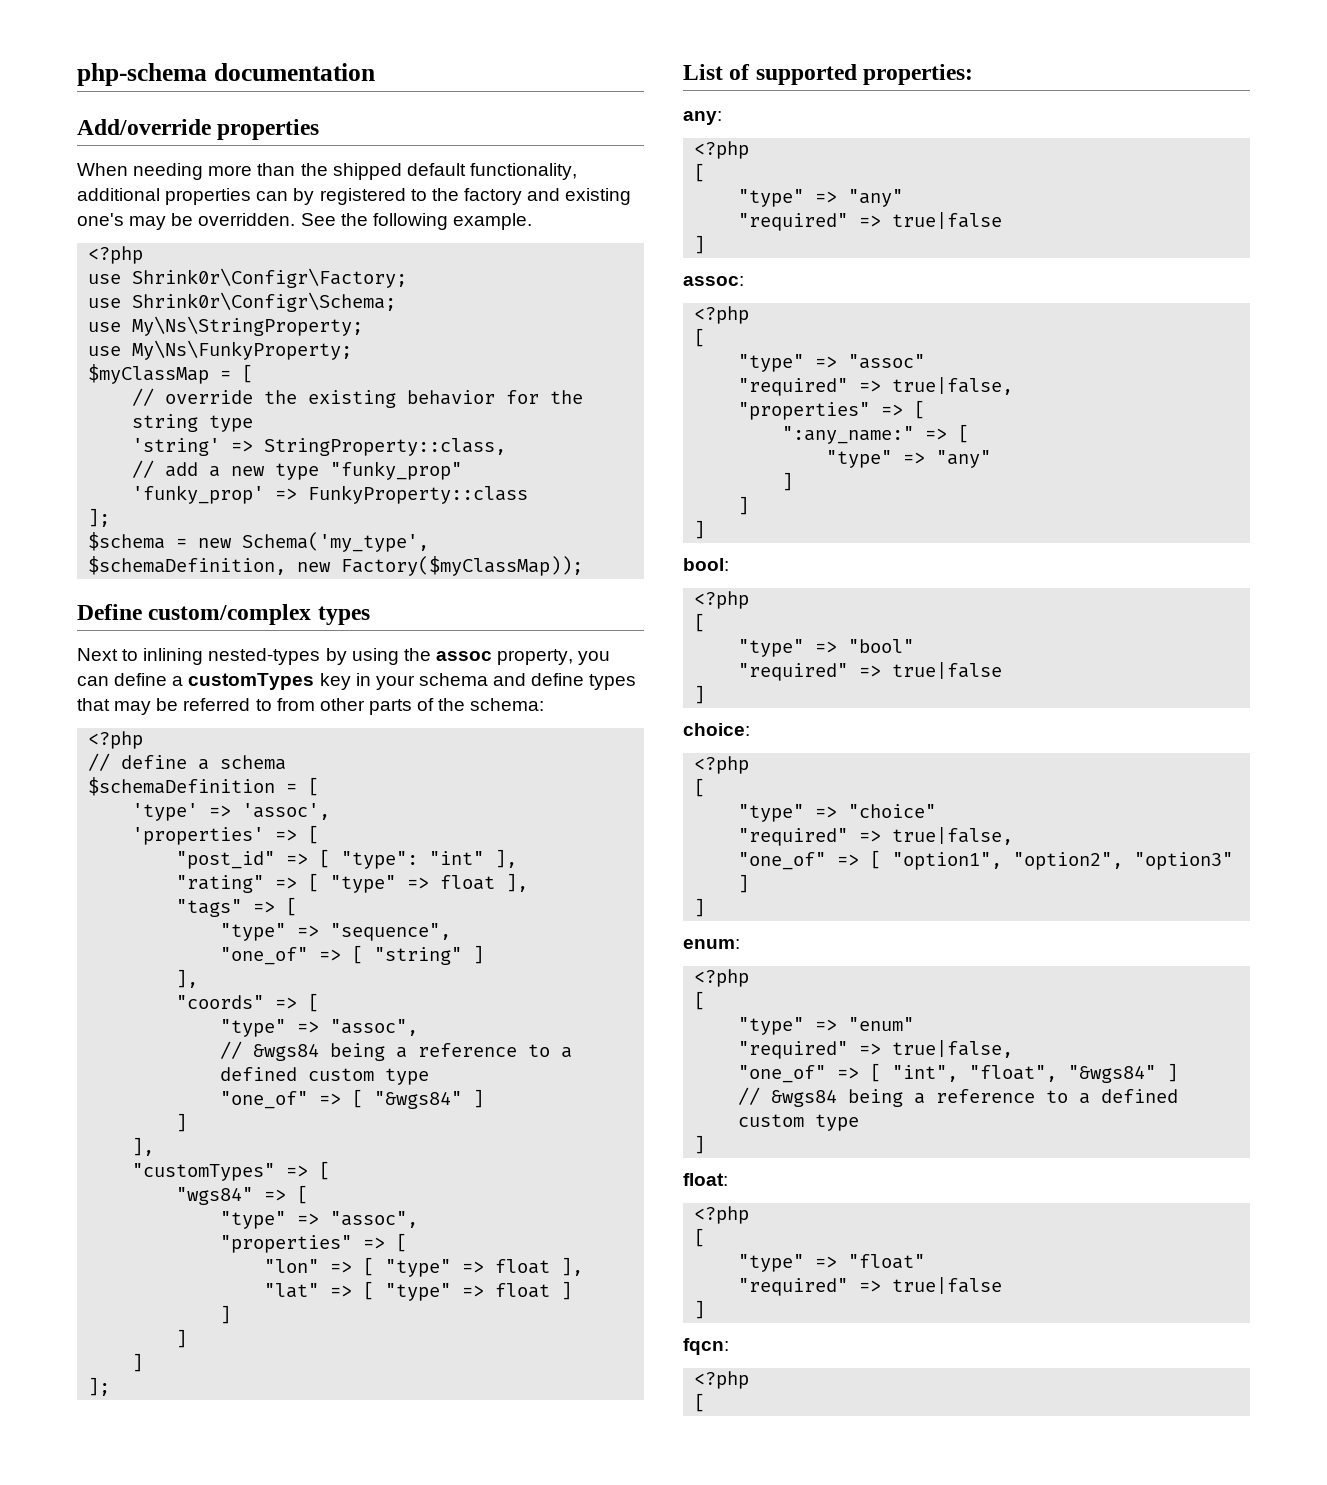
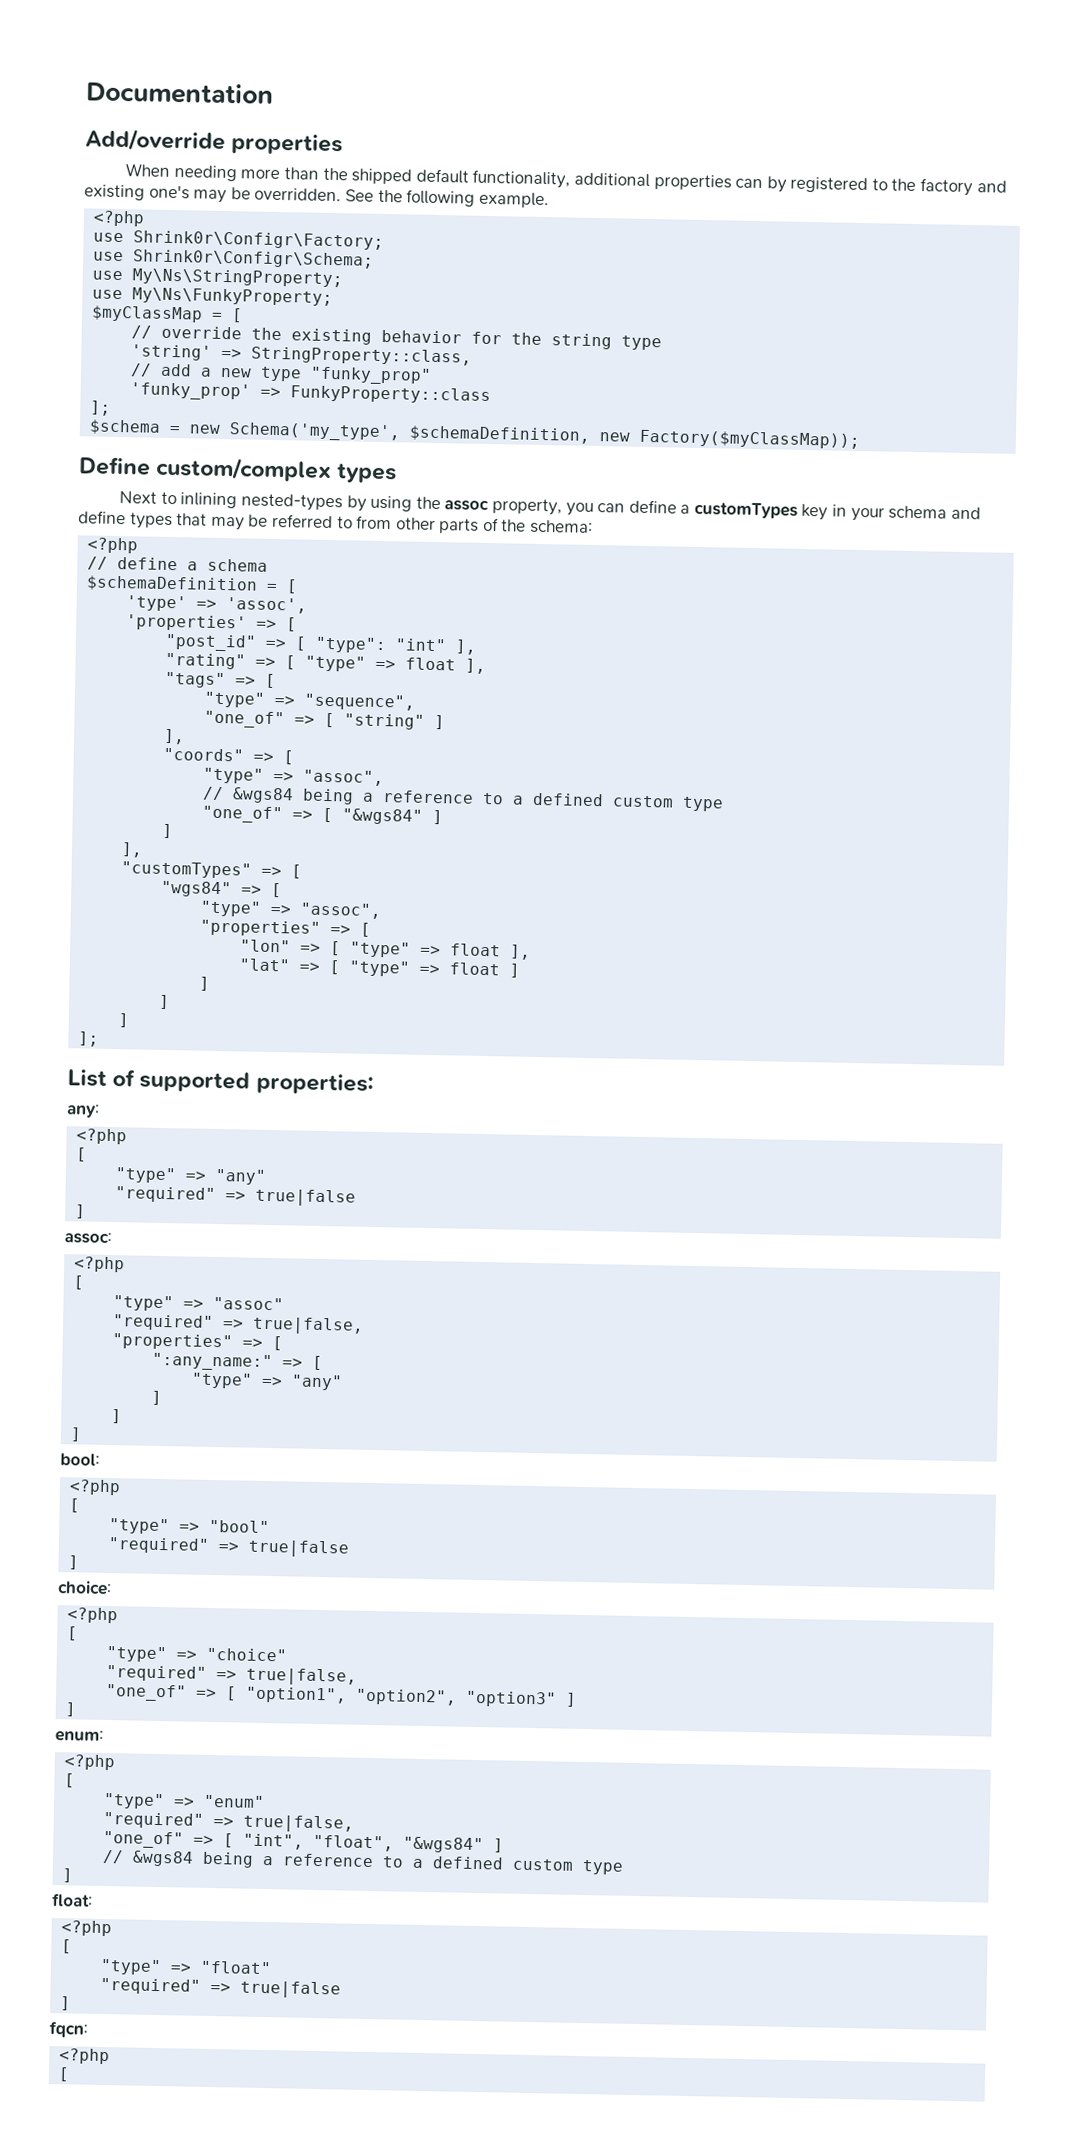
[77,63,375,86] php-schema documentation -> [86,81,274,105] Documentation

